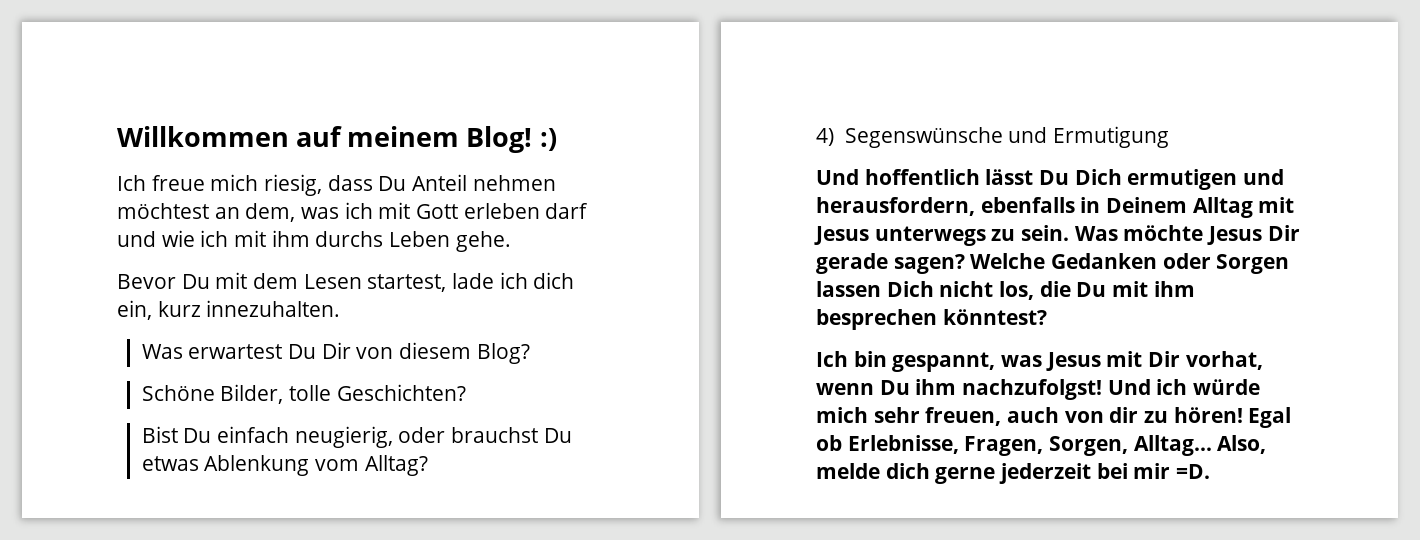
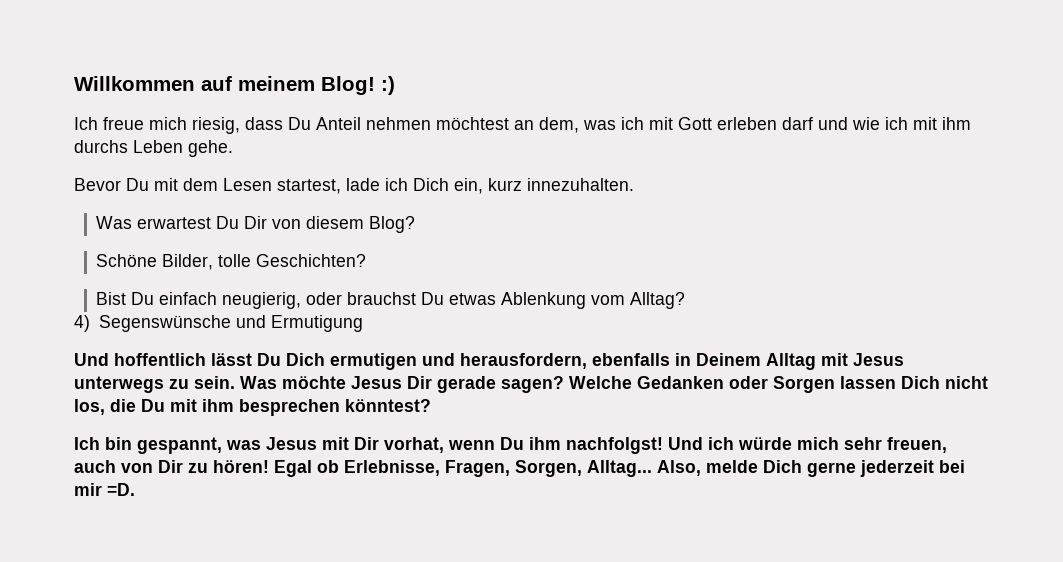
[533,272,575,289] dich -> [413,178,449,191] Dich
[962,379,1103,400] nachzufolgst! -> [566,437,663,454] nachfolgst!
[1109,407,1139,423] dir -> [158,460,183,473] Dir
[885,463,930,479] dich -> [763,460,802,473] Dich

